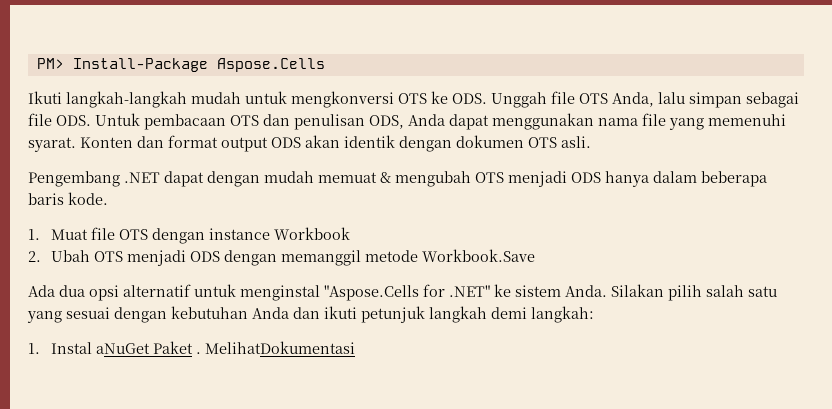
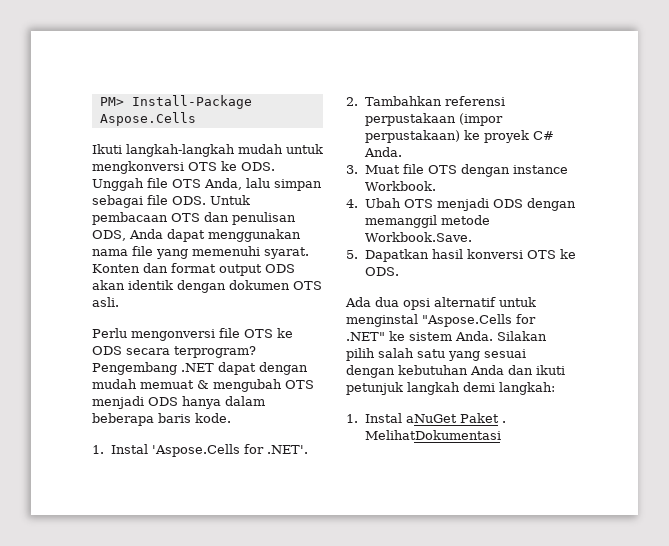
(591, 142) none -> [92,328,293,341] [92,346,256,358] Perlu mengonversi file OTS ke ODS secara terprogram?
(40, 234) none -> [110,444,308,457] [346,96,506,106] [364,113,503,126] [364,130,554,143] [363,147,402,157] [346,165,358,174] Instal 'Aspose.Cells for .NET'. // 2. Tambahkan referensi perpustakaan (impor perpustakaan) ke proyek C# Anda. // 3.
[273,227,350,240] [28,251,41,262] Workbook // 2. -> [364,181,436,191] [346,199,358,208] Workbook. // 4.
[421,249,535,262] Workbook.Save -> [364,232,472,242] [346,249,576,262] [364,267,399,276] Workbook.Save. // 5. Dapatkan hasil konversi OTS ke ODS.

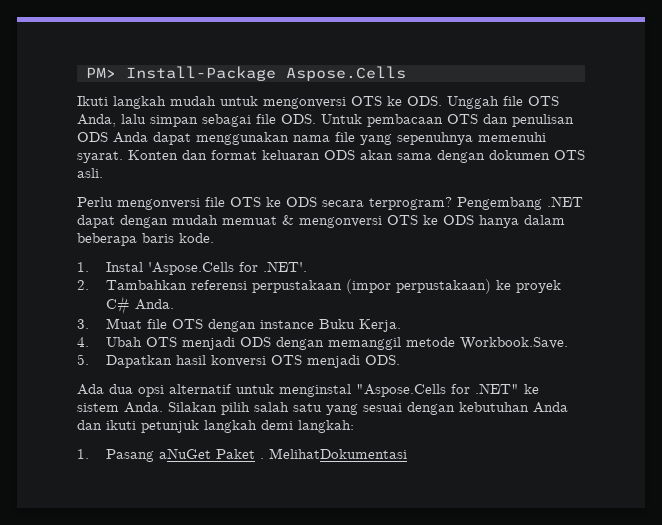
[126,144,235,157] langkah-langkah -> [113,96,166,109] langkah
[92,161,184,174] mengkonversi -> [263,97,346,109] mengonversi
[92,230,126,241] ODS, -> [77,132,108,142] ODS
(188, 254) none -> [397,132,473,145] sepenuhnya
[219,264,262,276] output -> [262,150,320,160] keluaran
[128,280,173,290] identik -> [397,153,432,160] sama
[213,379,314,392] [92,396,144,409] mengubah OTS menjadi -> [299,215,438,228] mengonversi OTS ke
[364,181,436,191] Workbook. -> [318,319,401,332] Buku Kerja.
[559,249,576,259] ke -> [306,355,360,368] menjadi
[364,413,402,423] Instal -> [105,449,154,462] Pasang

